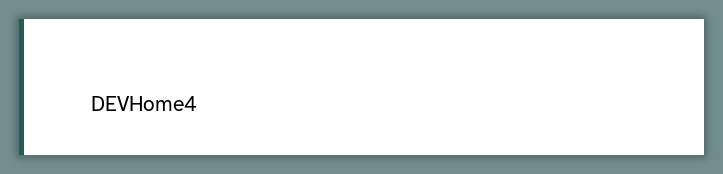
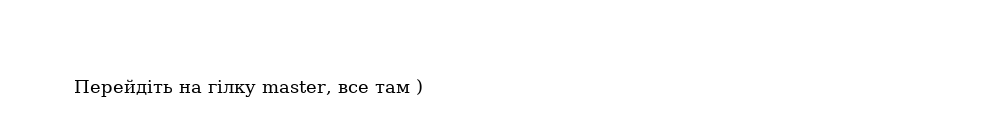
[91,96,197,111] DEVHome4 -> [74,79,423,97] Перейдіть на гілку master, все там )

